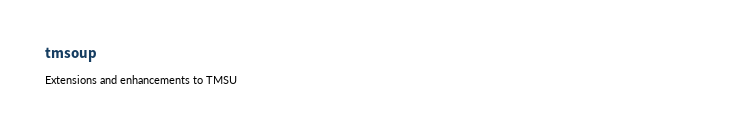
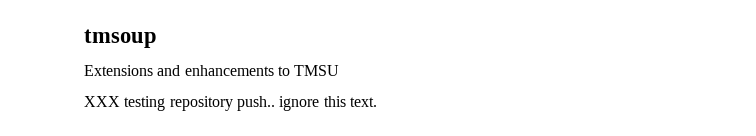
(237, 80) none -> [84,96,377,111] // XXX testing repository push.. ignore this text.

